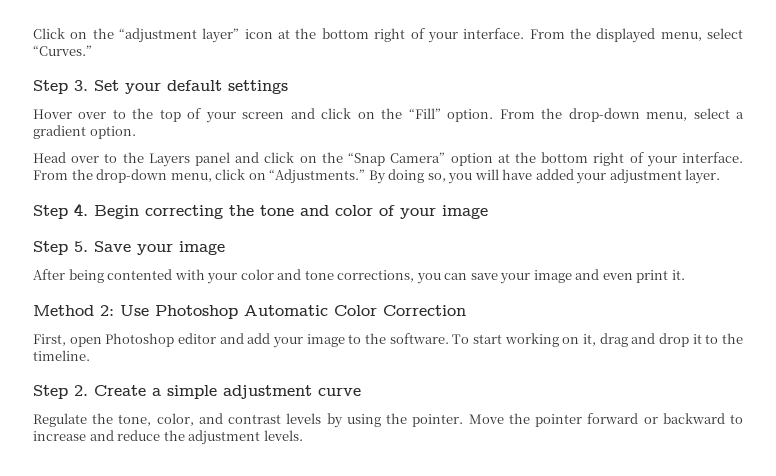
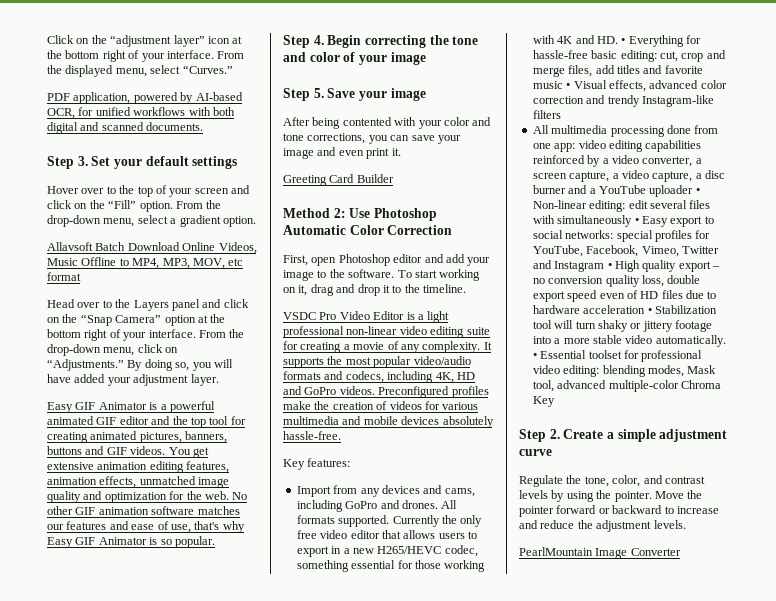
(92, 50) none -> [47,92,243,104] [47,107,235,119] [47,122,204,134] // PDF application, powered by AI-based OCR, for unified workflows with both digital and scanned documents.
(136, 132) none -> [47,242,257,254] [47,257,244,269] [47,272,81,281] // Allavsoft Batch Download Online Videos, Music Offline to MP4, MP3, MOV, etc format
(721, 176) none -> [47,401,215,413] [47,416,246,428] [47,431,228,443] [47,446,209,458] [47,461,230,473] [47,476,230,488] [47,491,248,503] [47,506,240,515] [47,521,245,533] [47,536,215,548] // Easy GIF Animator is a powerful animated GIF editor and the top tool for creating animated pictures, banners, buttons and GIF videos. You get extensive animation editing features, animation effects, unmatched image quality and optimization for the web. No other GIF animation software matches our features and ease of use, that's why Easy GIF Animator is so popular.
(685, 275) none -> [283,174,394,186] // Greeting Card Builder
(90, 355) none -> [283,311,450,323] [283,326,490,338] [283,341,492,353] [283,356,471,368] [283,371,475,383] [283,386,489,398] [283,401,479,410] [283,416,494,428] [283,431,341,440] [283,458,351,470] [296,485,475,497] [296,500,458,512] [296,515,483,527] [296,530,477,539] [296,545,478,557] [296,560,486,572] [532,35,701,47] [532,50,726,62] [532,65,703,77] [532,80,727,92] [532,95,714,107] [532,110,561,119] [532,125,719,137] [532,140,702,152] [532,155,702,167] [532,170,725,182] [532,185,700,197] [532,200,711,212] [532,215,714,227] [532,230,711,242] [532,245,719,257] [532,260,720,272] [532,275,701,287] [532,290,717,302] [532,305,717,314] [532,320,712,332] [532,335,726,347] [532,350,703,362] [532,365,717,377] [532,380,721,392] [532,396,555,407] // VSDC Pro Video Editor is a light professional non-linear video editing suite for creating a movie of any complexity. It supports the most popular video/audio formats and codecs, including 4K, HD and GoPro videos. Preconfigured profiles make the creation of videos for various multimedia and mobile devices absolutely hassle-free. // Key features: // Import from any devices and cams, including GoPro and drones. All formats supported. Сurrently the only free video editor that allows users to export in a new H265/HEVC codec, something essential for those working with 4K and HD. • Everything for hassle-free basic editing: cut, crop and merge files, add titles and favorite music • Visual effects, advanced color correction and trendy Instagram-like filters // All multimedia processing done from one app: video editing capabilities reinforced by a video converter, a screen capture, a video capture, a disc burner and a YouTube uploader • Non-linear editing: edit several files with simultaneously • Easy export to social networks: special profiles for YouTube, Facebook, Vimeo, Twitter and Instagram • High quality export – no conversion quality loss, double export speed even of HD files due to hardware acceleration • Stabilization tool will turn shaky or jittery footage into a more stable video automatically. • Essential toolset for professional video editing: blending modes, Mask tool, advanced multiple-color Chroma Key
(303, 435) none -> [519,547,681,559] // PearlMountain Image Converter

